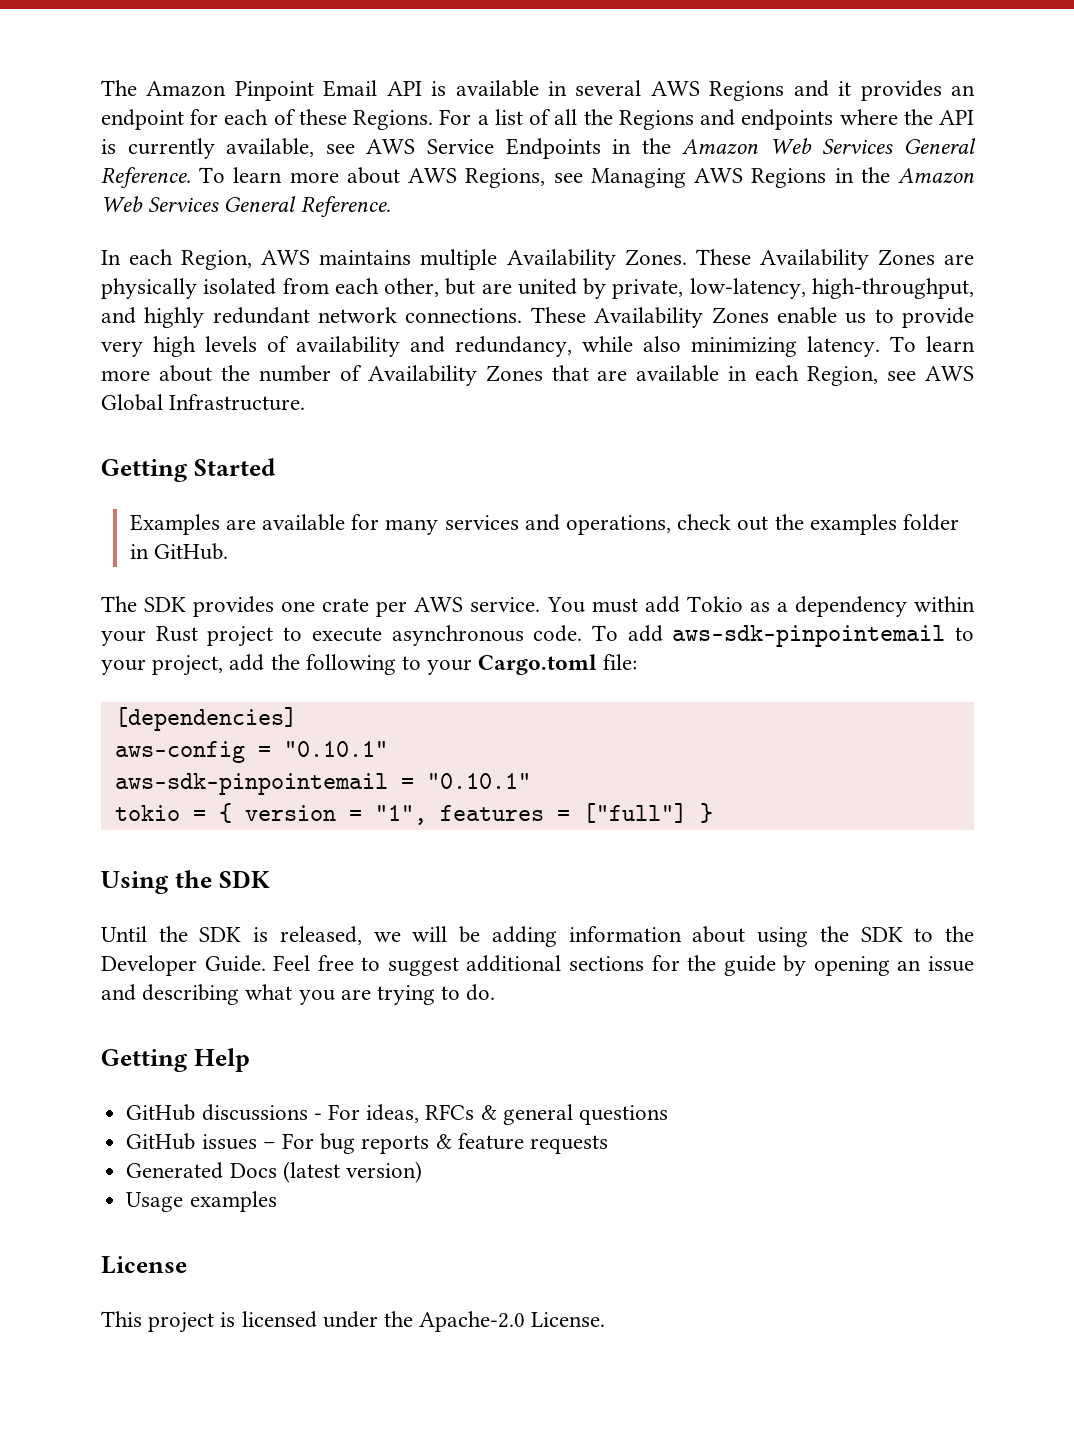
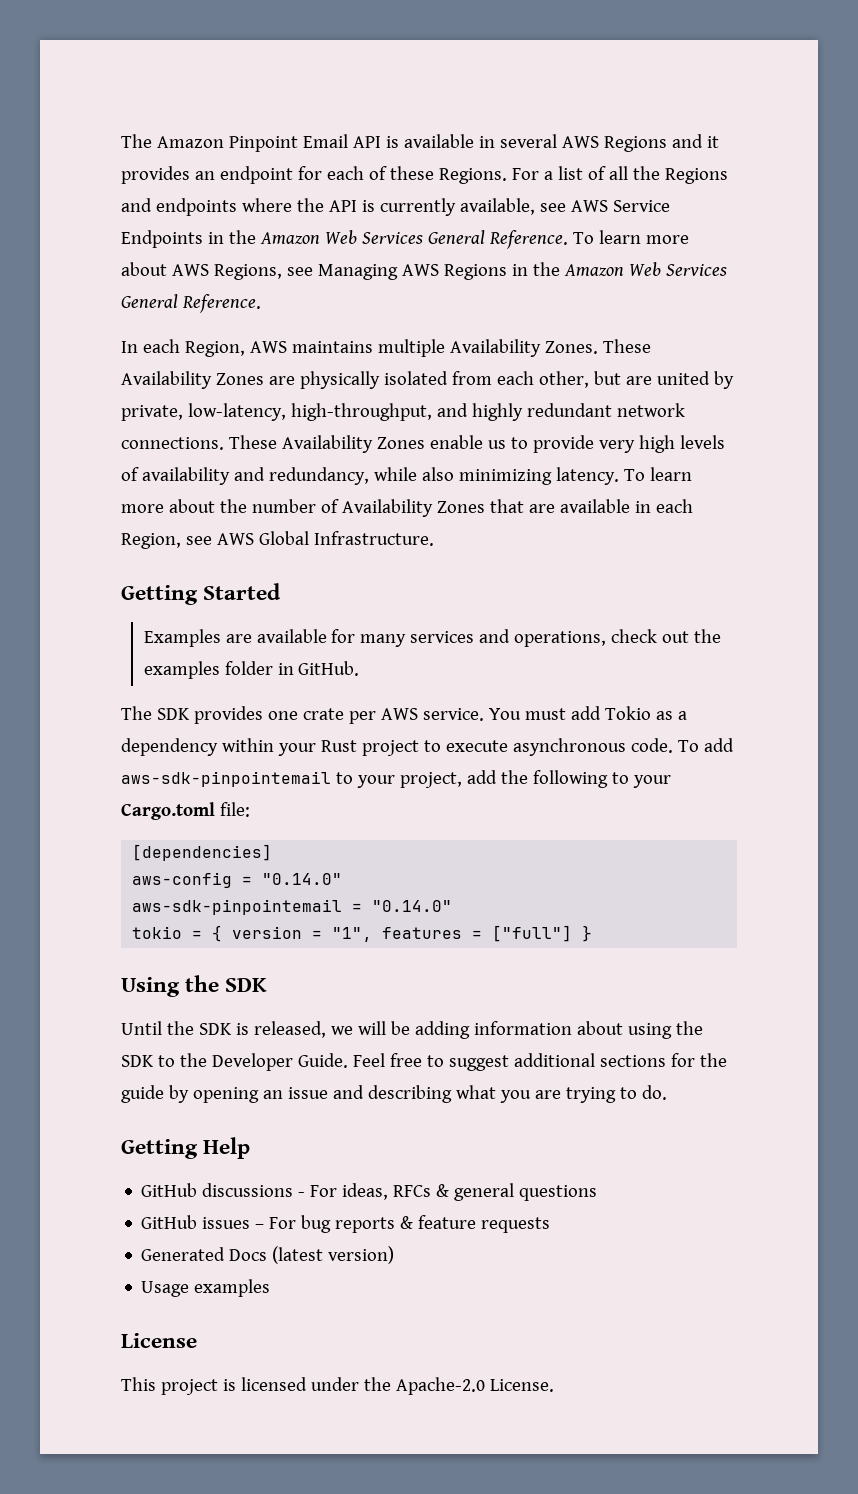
[283,741,388,757] "0.10.1" -> [262,873,343,885] "0.14.0"
[426,773,531,789] "0.10.1" -> [372,900,453,912] "0.14.0"

